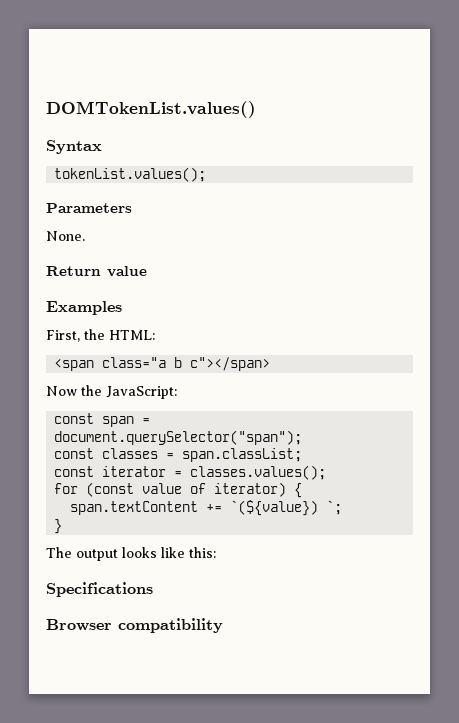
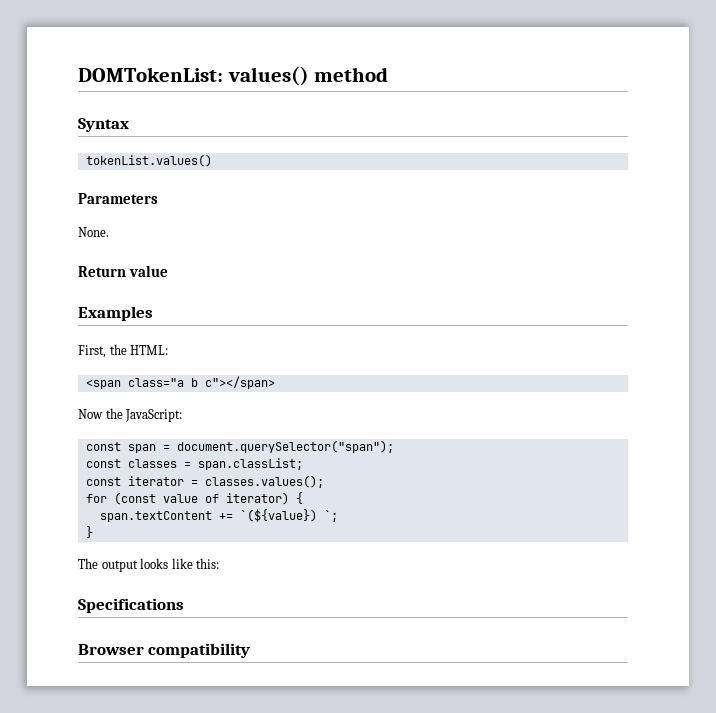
[46,101,256,118] DOMTokenList.values() -> [78,66,389,86] DOMTokenList: values() method
[54,167,207,182] tokenList.values(); -> [85,154,212,167] tokenList.values()

